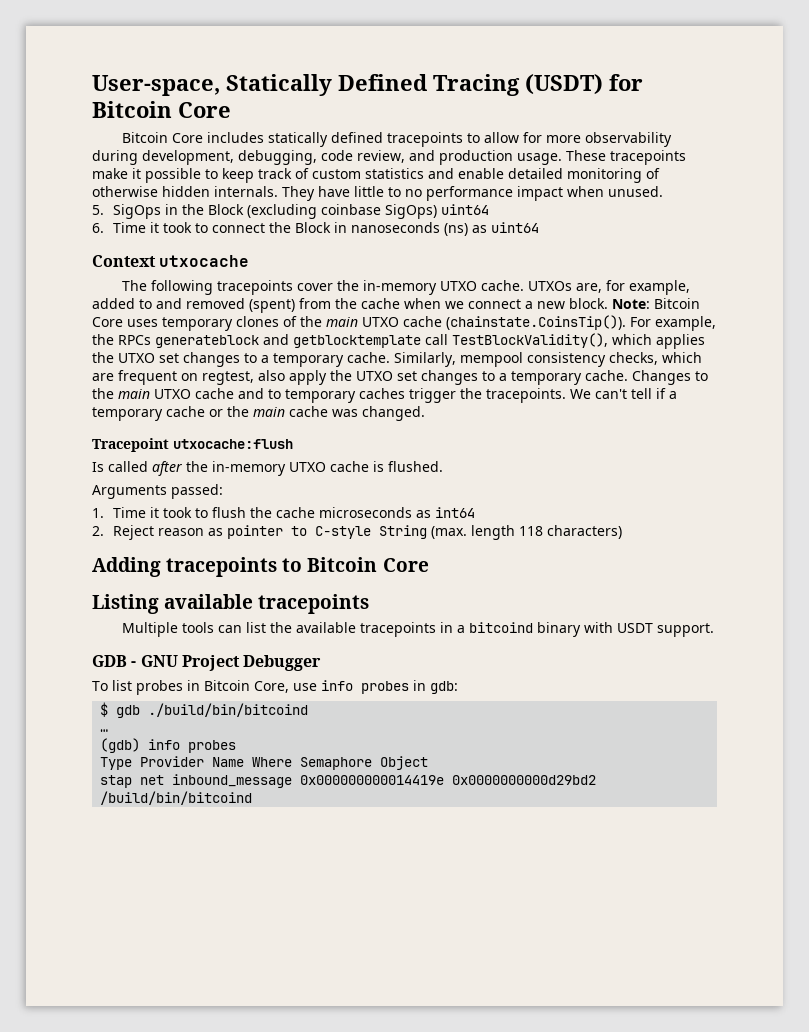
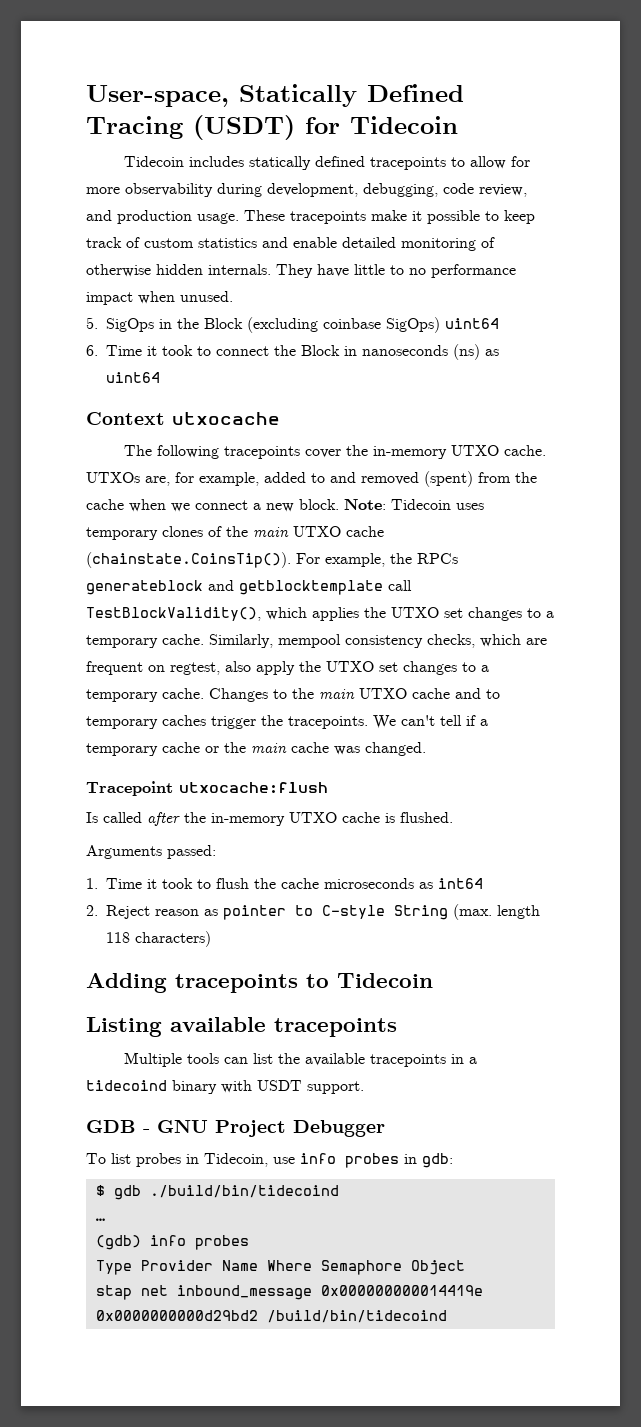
[92,101,231,118] [121,132,203,143] Bitcoin Core // Bitcoin Core -> [350,116,458,134] [123,156,184,167] Tidecoin // Tidecoin
[654,298,700,309] [92,317,123,327] Bitcoin Core -> [391,499,451,510] Tidecoin
[307,557,429,572] Bitcoin Core -> [337,973,433,988] Tidecoin
[468,622,533,633] bitcoind -> [86,1080,167,1091] tidecoind
[204,680,289,693] Bitcoin Core, -> [204,1153,268,1167] Tidecoin,
[148,703,309,717] ./build/bin/bitcoind -> [149,1185,339,1198] ./build/bin/tidecoind
[100,791,253,805] /build/bin/bitcoind -> [266,1310,447,1323] /build/bin/tidecoind

